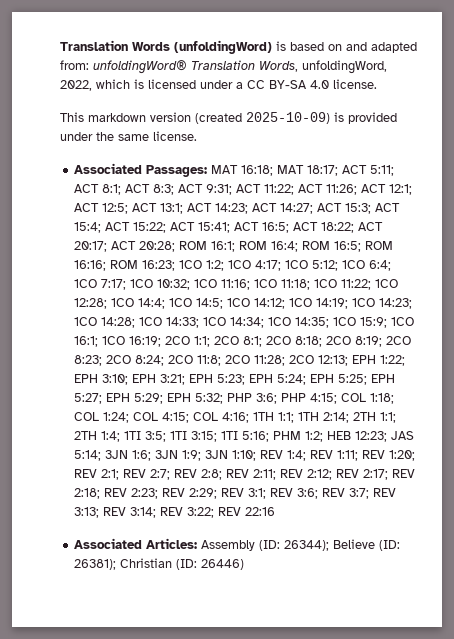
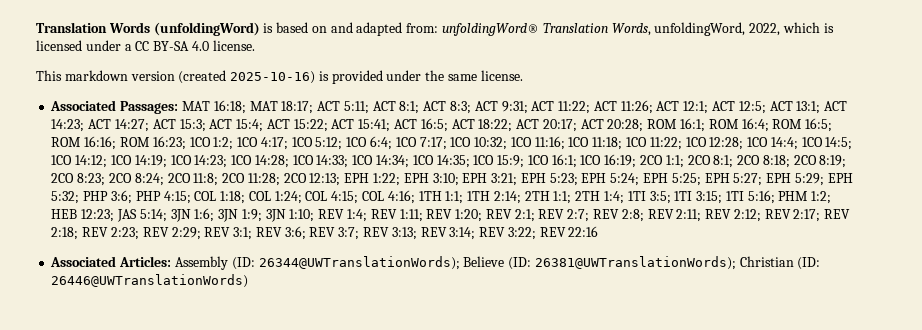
[246,112,330,124] 2025-10-09) -> [230,71,316,84] 2025-10-16)
[284,540,330,551] 26344); -> [258,256,460,270] 26344@UWTranslationWords);
[74,559,117,570] 26381); -> [534,256,736,270] 26381@UWTranslationWords);
[201,559,245,570] 26446) -> [51,274,249,288] 26446@UWTranslationWords)

